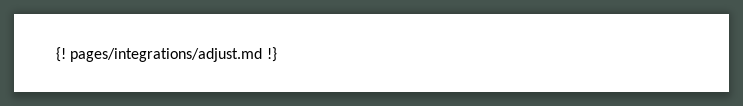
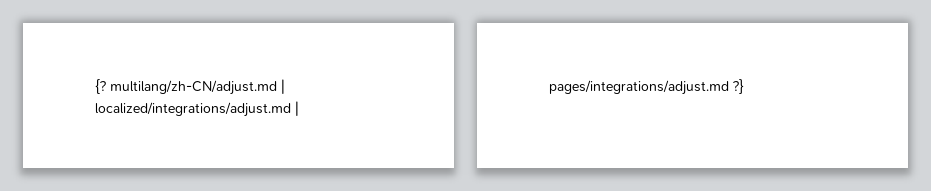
[56,47,277,62] {! pages/integrations/adjust.md !} -> [95,79,285,95] [95,101,299,117] [549,79,744,95] {? multilang/zh-CN/adjust.md | localized/integrations/adjust.md | pages/integrations/adjust.md ?}

